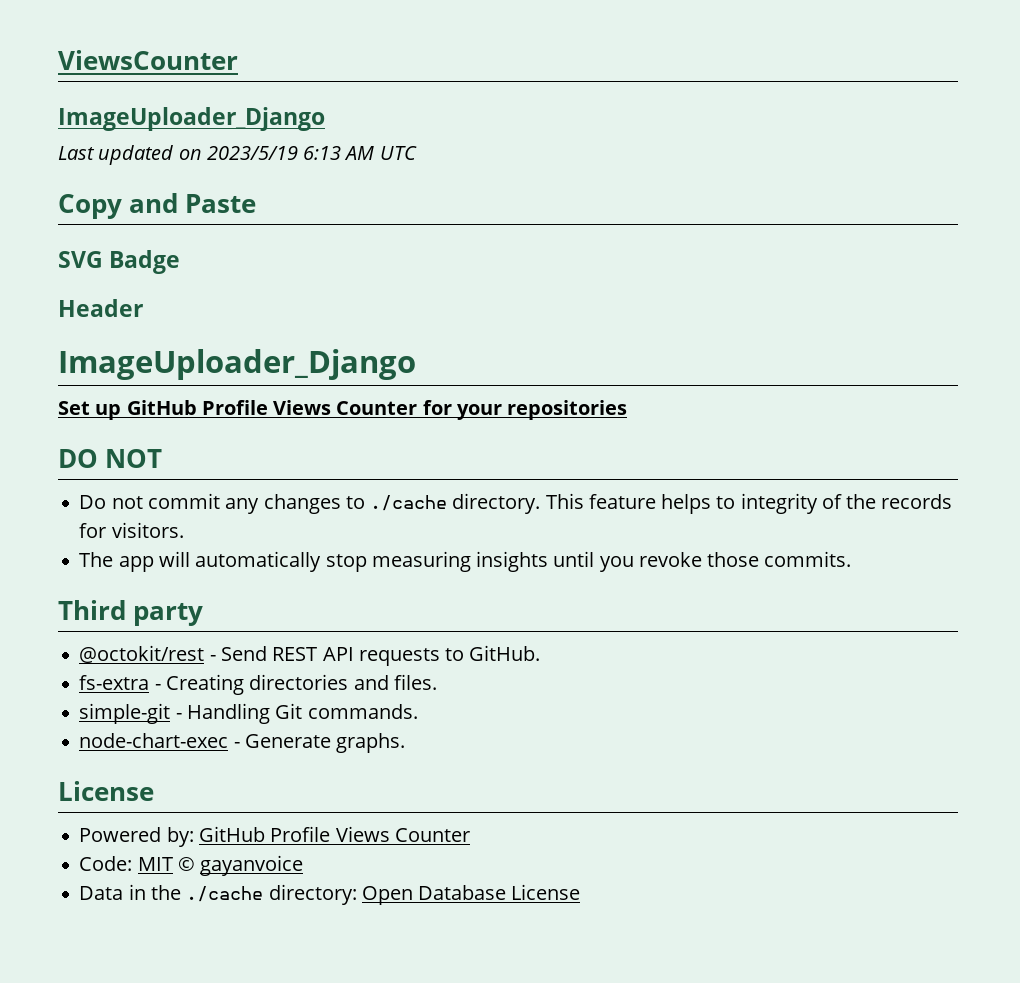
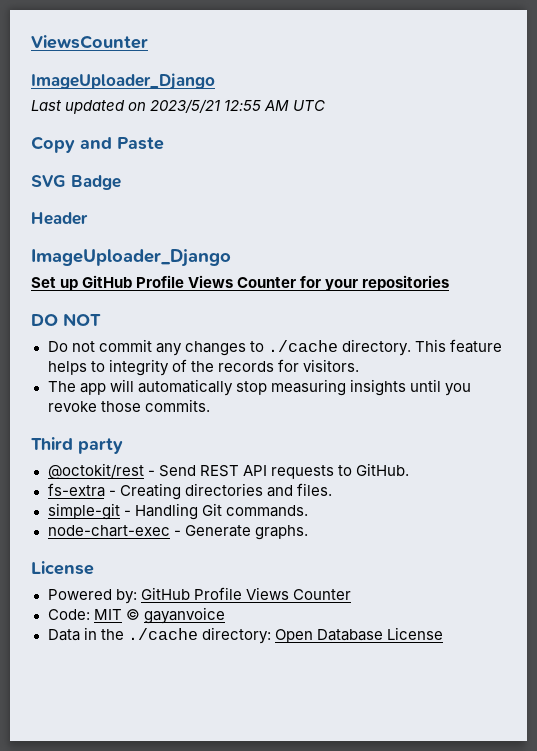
[206,146,342,160] 2023/5/19 6:13 -> [150,99,262,113] 2023/5/21 12:55

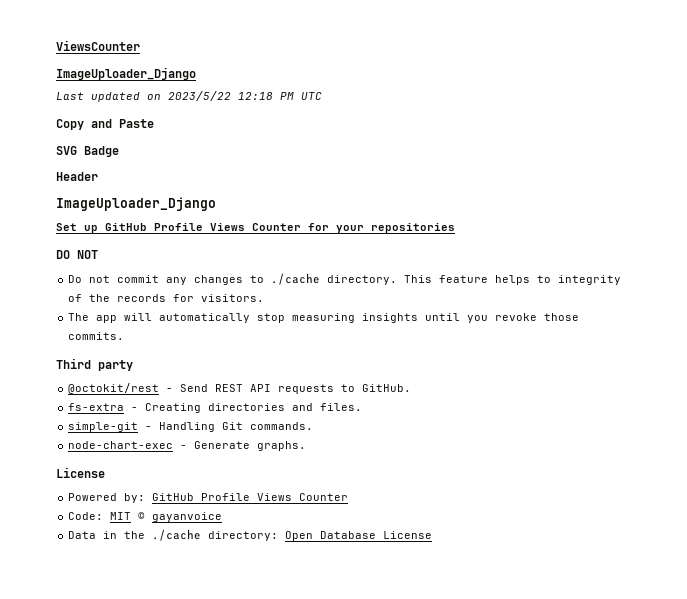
[150,99,290,113] 2023/5/21 12:55 AM -> [168,91,294,101] 2023/5/22 12:18 PM

